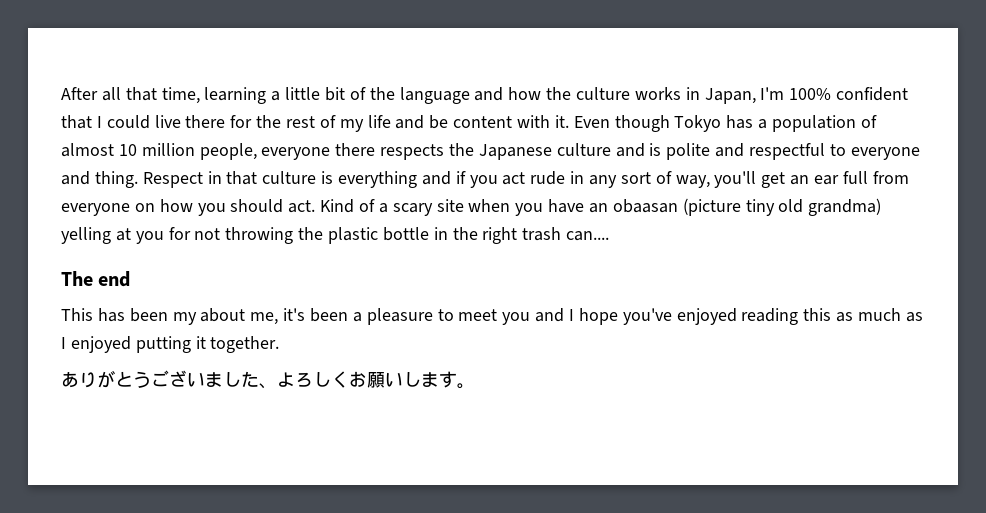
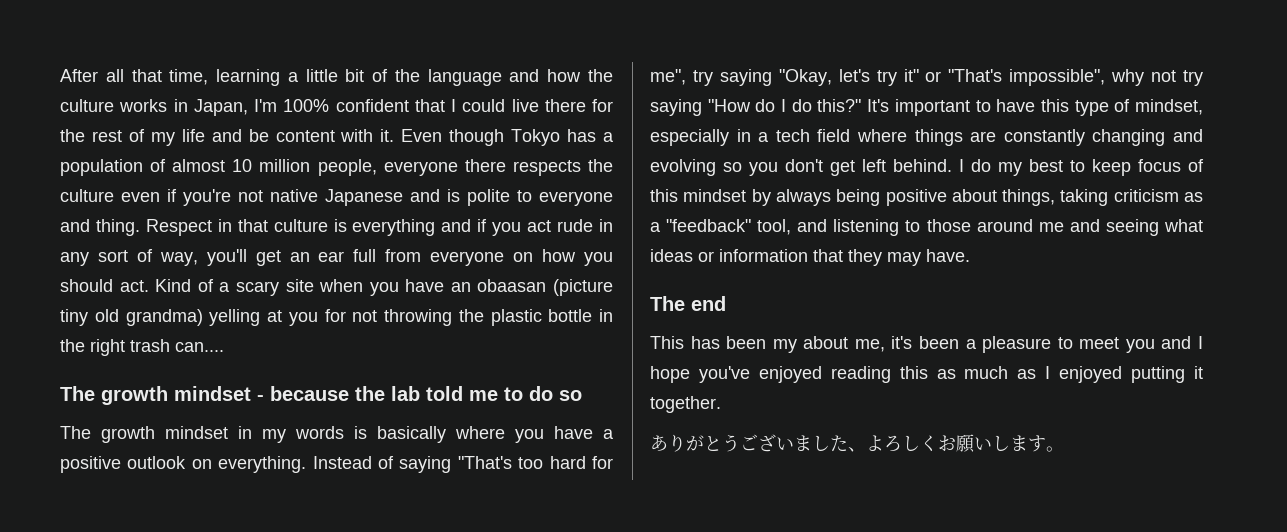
[478,143,611,160] Japanese culture -> [60,189,403,206] culture even if you're not native Japanese
[715,143,826,160] and respectful -> (510, 197) none
(610, 236) none -> [60,386,582,405] [60,426,614,443] [60,456,613,473] [650,69,1203,86] [650,99,1203,116] [650,129,1203,146] [650,159,1204,176] [650,189,1203,206] [650,219,1203,236] [650,249,970,266] // The growth mindset - because the lab told me to do so // The growth mindset in my words is basically where you have a positive outlook on everything. Instead of saying "That's too hard for me", try saying "Okay, let's try it" or "That's impossible", why not try saying "How do I do this?" It's important to have this type of mindset, especially in a tech field where things are constantly changing and evolving so you don't get left behind. I do my best to keep focus of this mindset by always being positive about things, taking criticism as a "feedback" tool, and listening to those around me and seeing what ideas or information that they may have.

